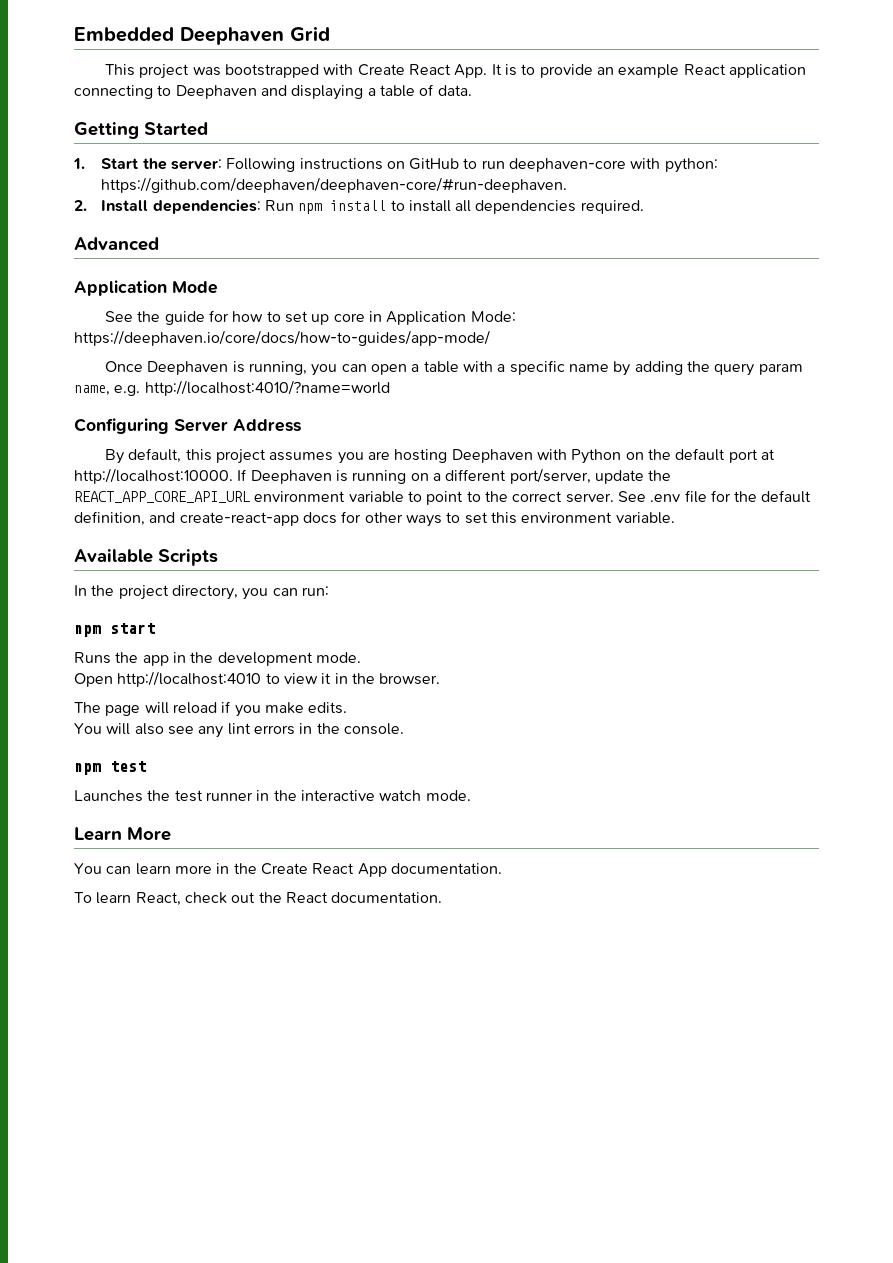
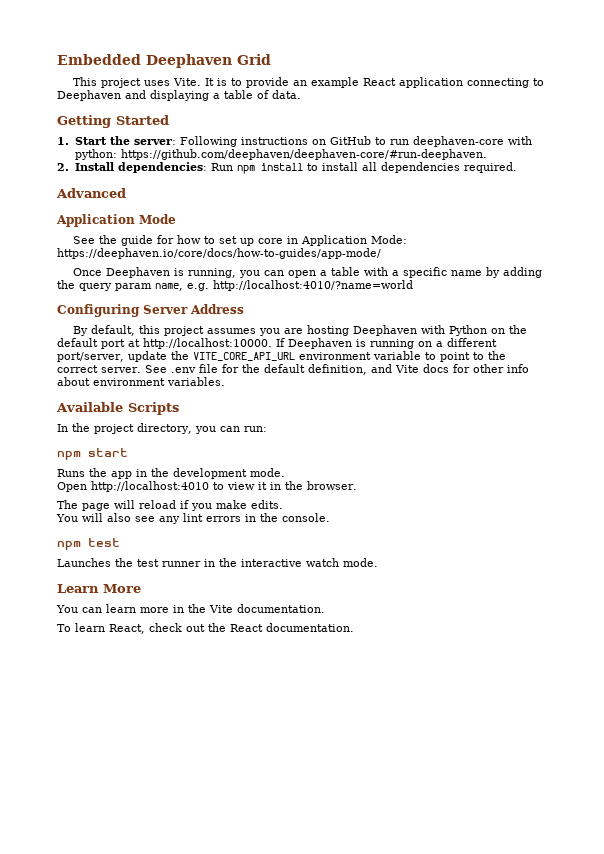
[192,64,488,78] was bootstrapped with Create React App. -> [143,78,201,86] uses Vite.
[74,491,250,503] REACT_APP_CORE_API_URL -> [192,352,295,361] VITE_CORE_API_URL
[179,512,299,526] create-react-app -> [394,365,419,373] Vite
[405,512,675,527] ways to set this environment variable. -> [506,364,529,373] [57,377,225,386] info about environment variables.
[260,863,387,877] Create React App -> [209,605,233,613] Vite

